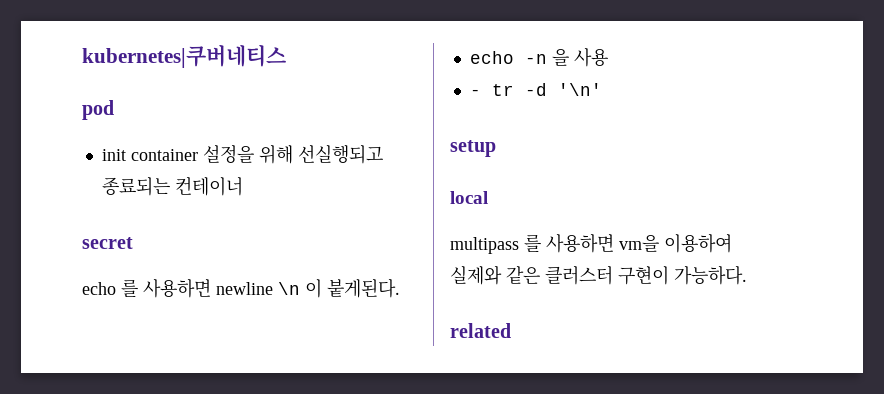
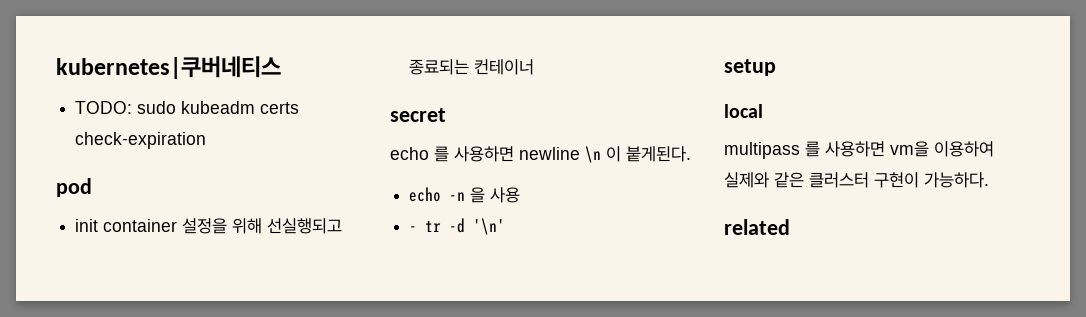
(286, 56) none -> [75,101,300,114] [75,132,207,149] // TODO: sudo kubeadm certs check-expiration

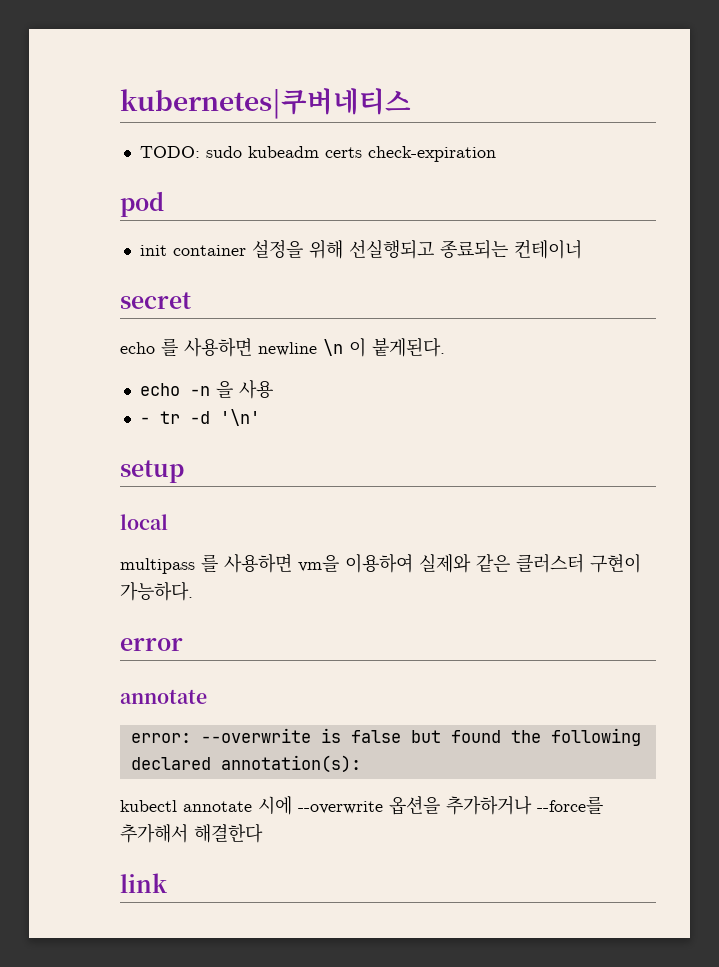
[724,219,790,235] related -> [120,638,183,651] [120,689,207,704] [130,728,641,746] [130,755,361,773] [120,796,603,815] [120,823,263,843] [120,873,167,893] error // annotate // error: --overwrite is false but found the following declared annotation(s): // kubectl annotate 시에 --overwrite 옵션을 추가하거나 --force를 추가해서 해결한다 // link

